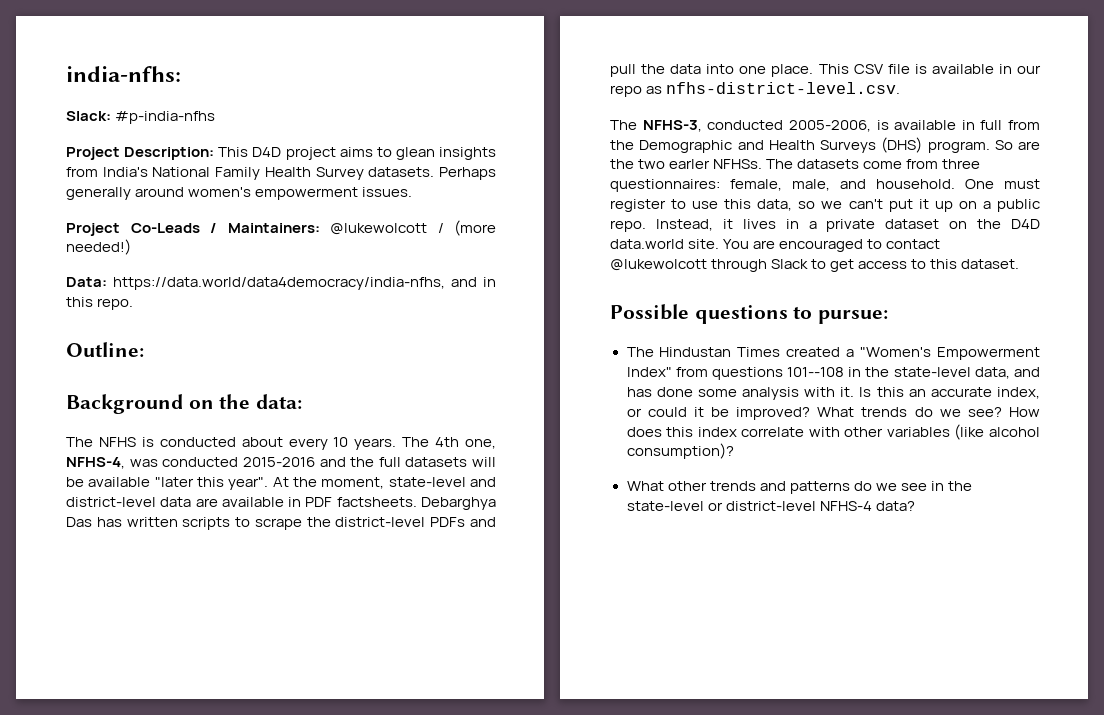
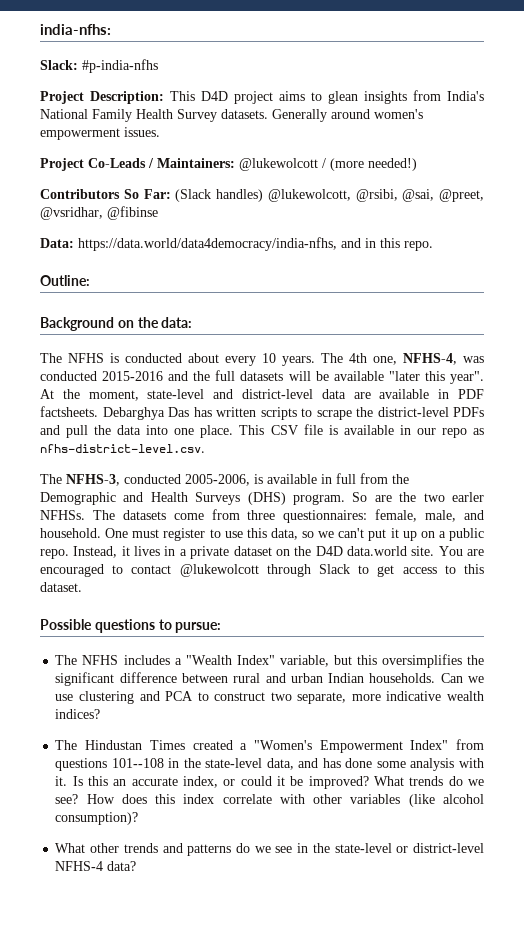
[439,167,497,180] [66,187,131,200] Perhaps generally -> [272,109,327,122] Generally
(131, 247) none -> [40,189,484,202] [40,206,158,220] // Contributors So Far: (Slack handles) @lukewolcott, @rsibi, @sai, @preet, @vsridhar, @fibinse
(889, 317) none -> [55,654,484,668] [55,672,484,686] [55,691,485,704] [55,709,101,719] // The NFHS includes a "Wealth Index" variable, but this oversimplifies the significant difference between rural and urban Indian households. Can we use clustering and PCA to construct two separate, more indicative wealth indices?

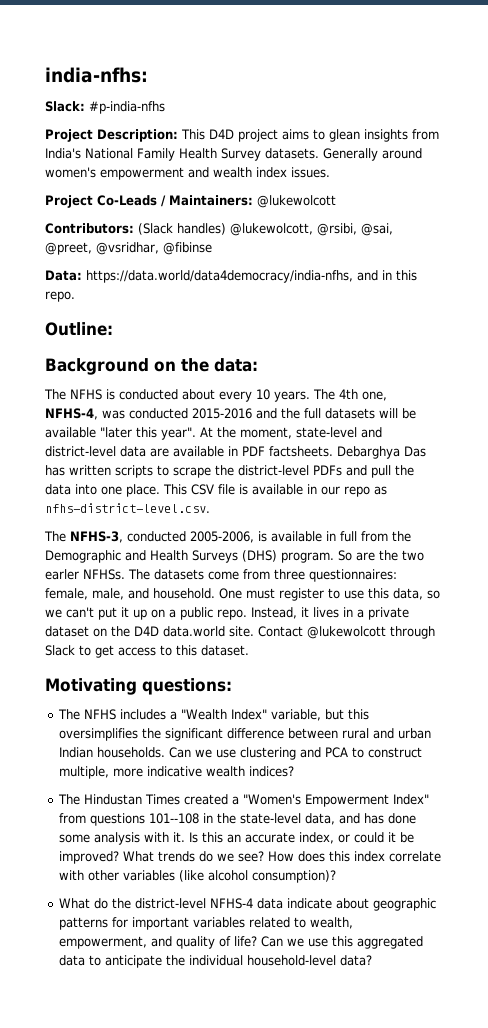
(120, 134) none -> [188,167,287,178] and wealth index
[322,158,417,171] [40,189,171,199] / (more needed!) // Contributors So Far: -> [45,223,134,234] // Contributors:
[438,546,484,556] [40,564,172,577] You are encouraged to contact -> [258,626,303,637] Contact
[40,619,222,633] Possible questions to pursue: -> [45,678,232,695] Motivating questions:
[270,692,347,704] two separate, -> [59,766,110,779] multiple,
[90,843,485,856] [55,861,104,871] other trends and patterns do we see in the state-level or district-level NFHS-4 -> [94,898,437,911] [59,917,354,930] [59,936,424,949] [59,955,337,968] do the district-level NFHS-4 data indicate about geographic patterns for important variables related to wealth, empowerment, and quality of life? Can we use this aggregated data to anticipate the individual household-level

